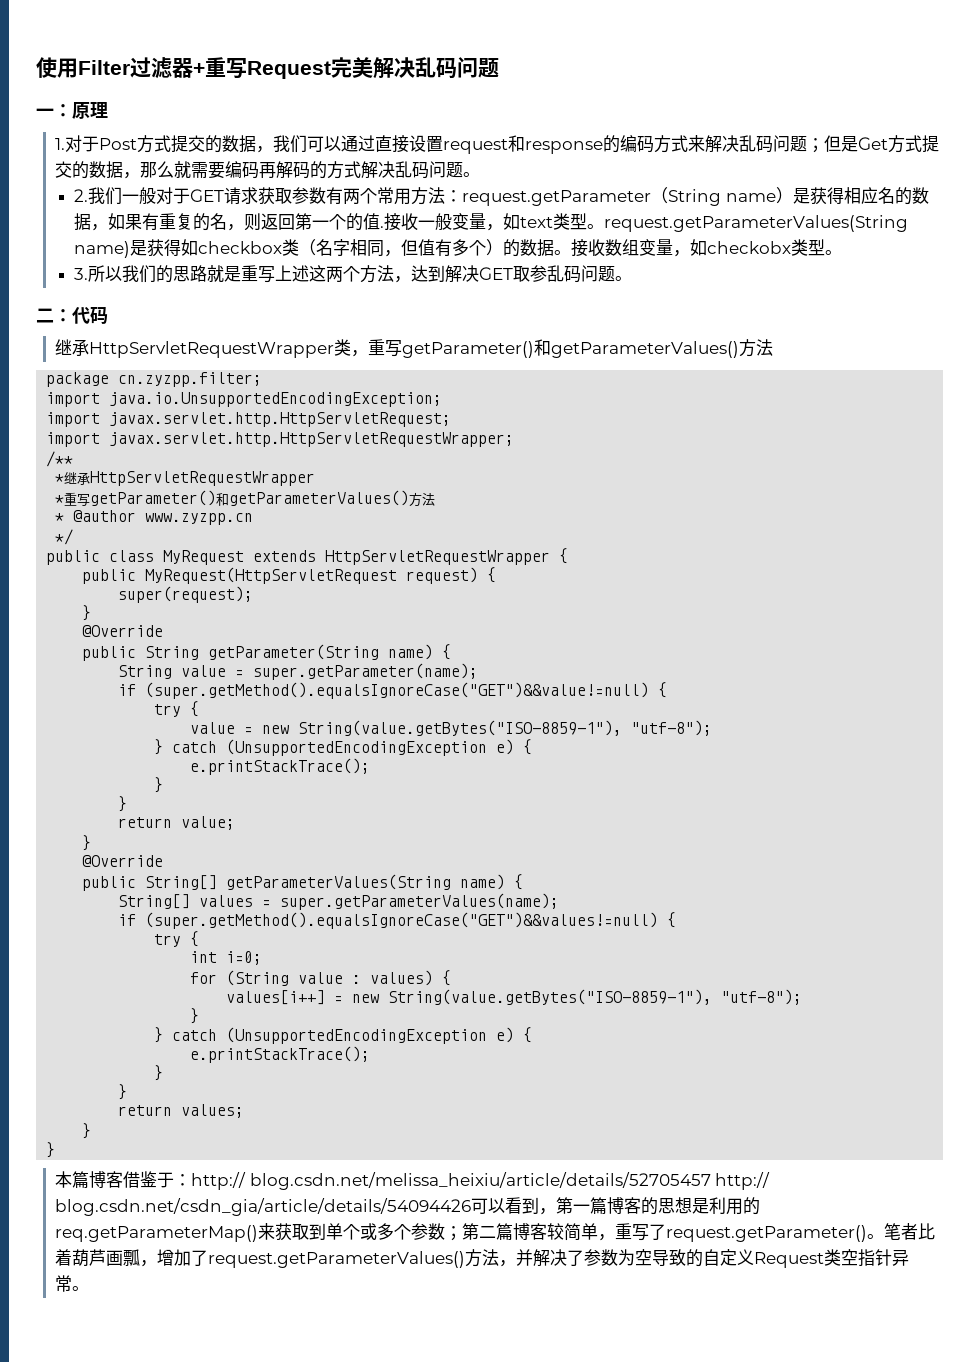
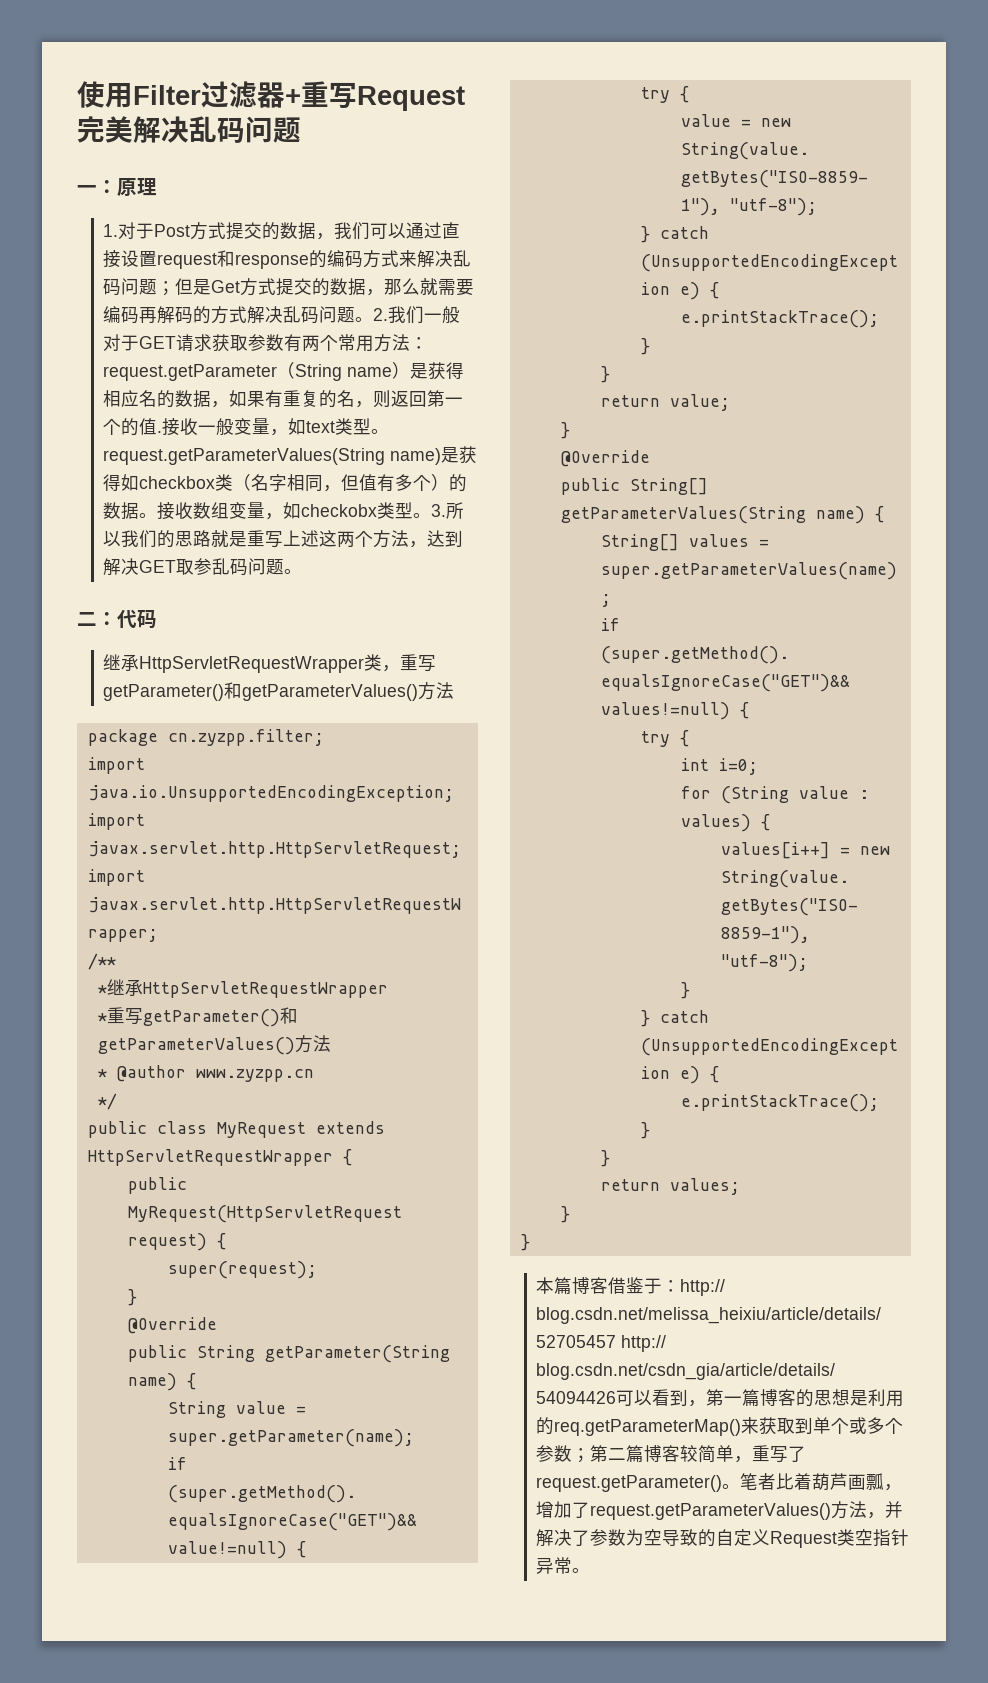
(481, 174) // -> (374, 319) none
(842, 252) // -> (432, 515) none

